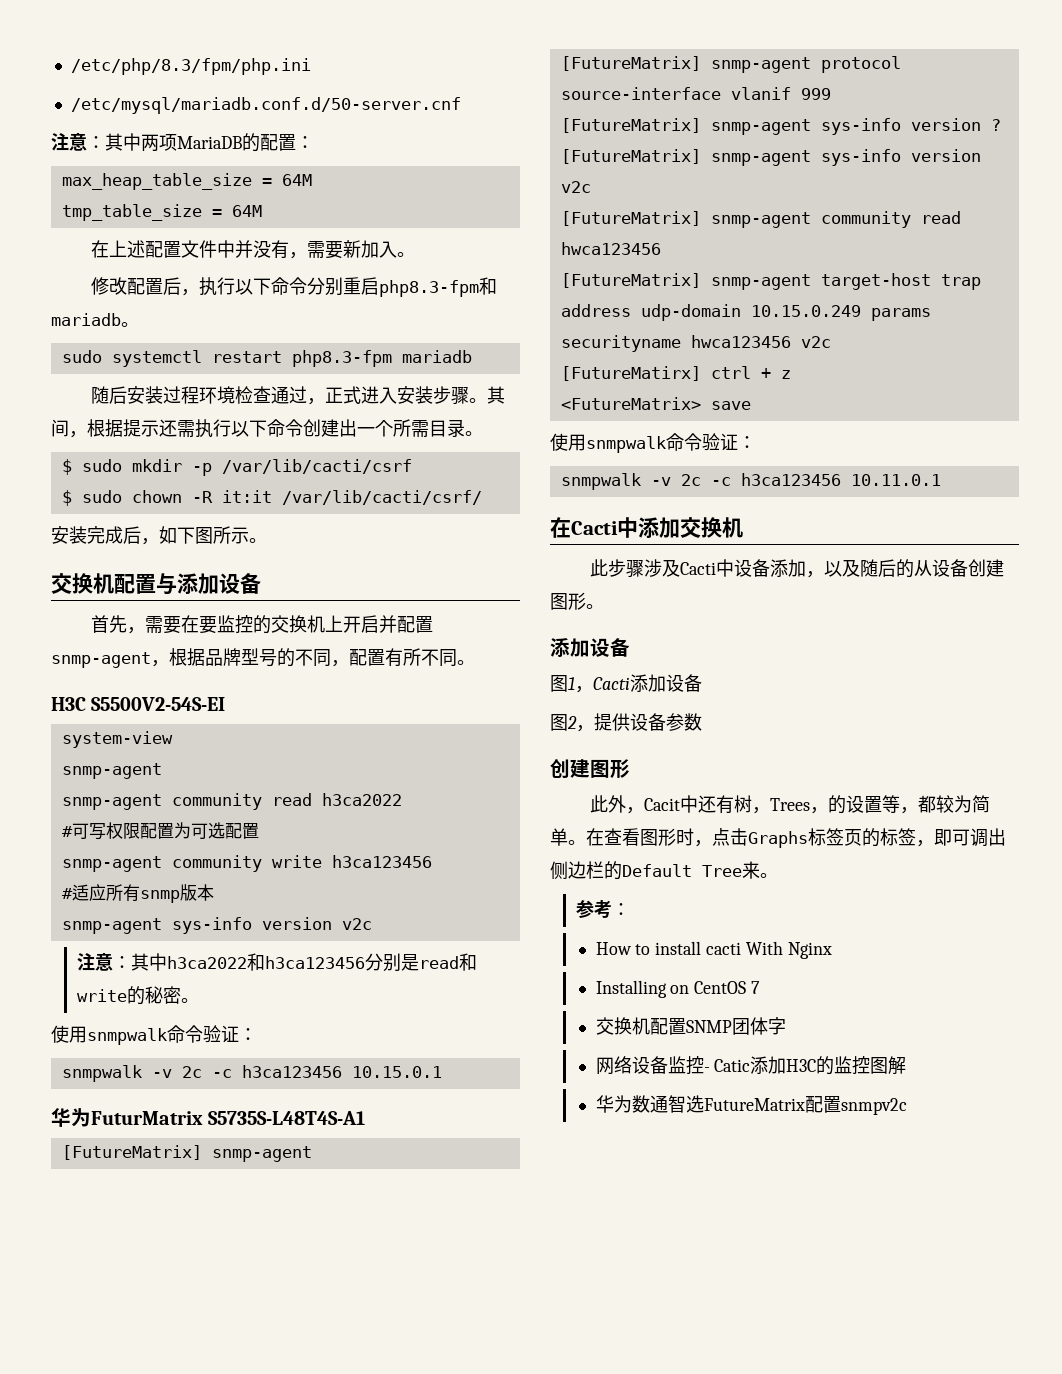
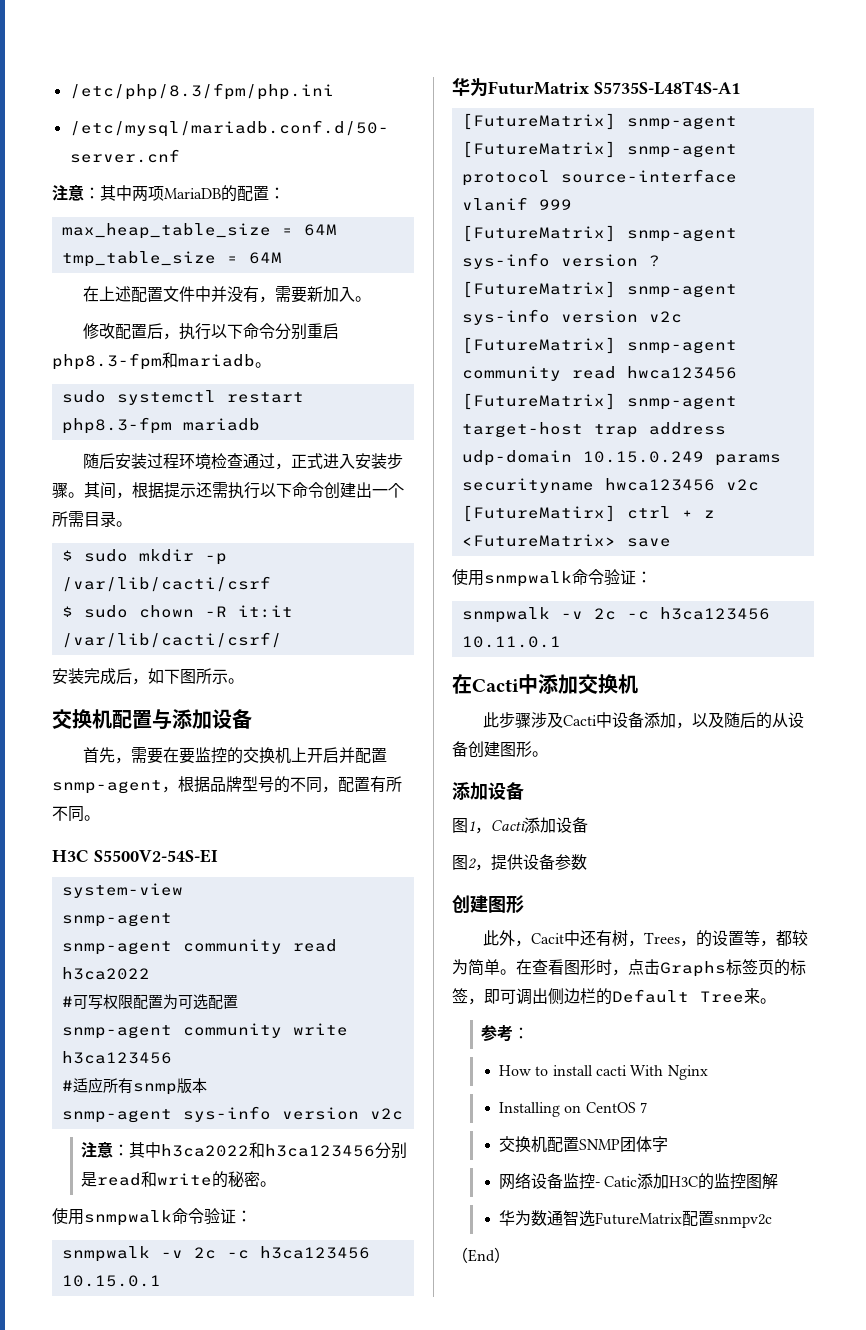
(907, 1106) none -> [452,1247,510,1263] // （End）

